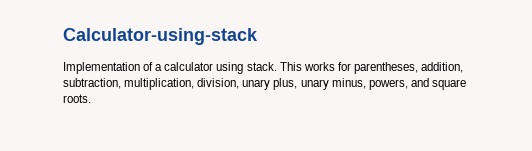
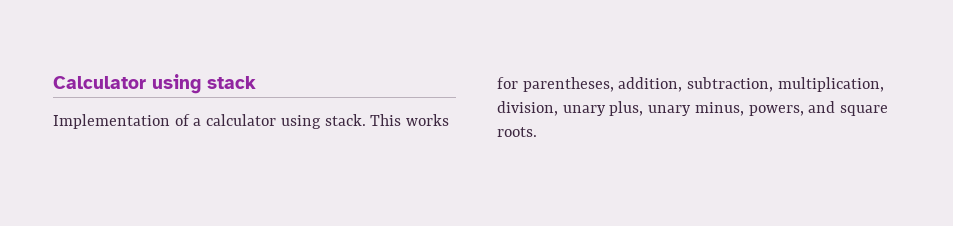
[63,28,258,45] Calculator-using-stack -> [53,74,256,94] Calculator using stack

